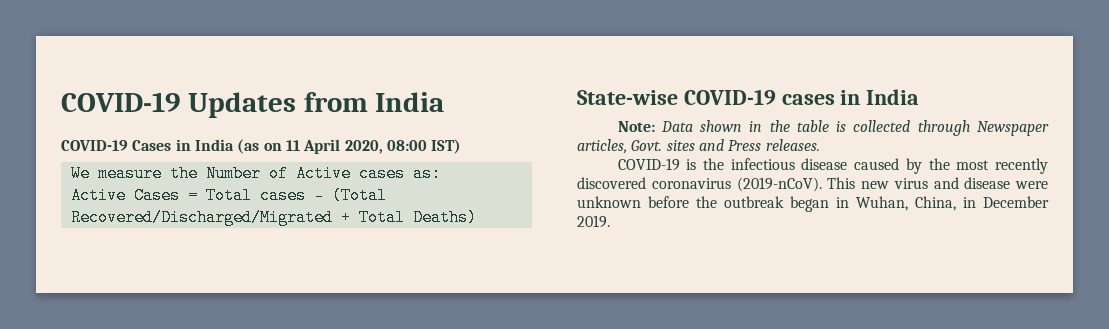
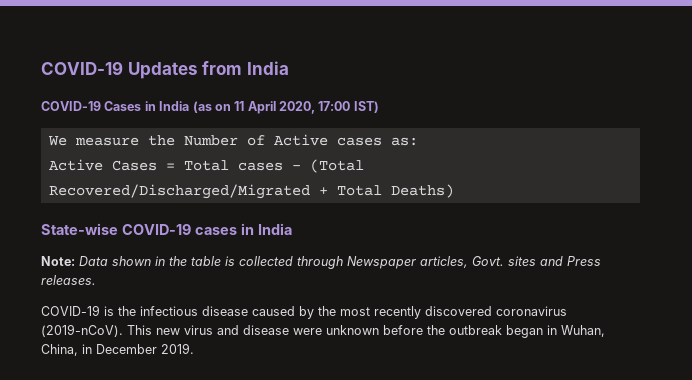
[386,140,427,151] 08:00 -> [318,101,351,111] 17:00

